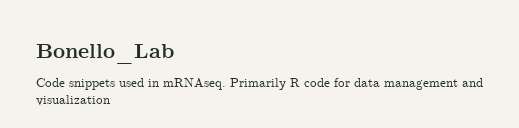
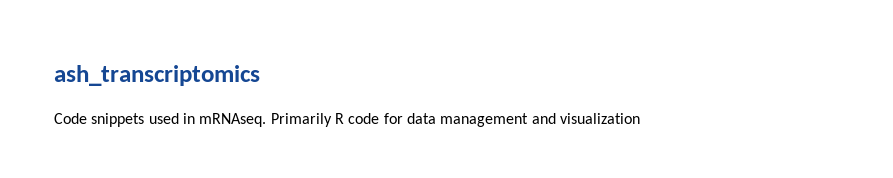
[36,44,174,64] Bonello_Lab -> [54,65,260,86] ash_transcriptomics

